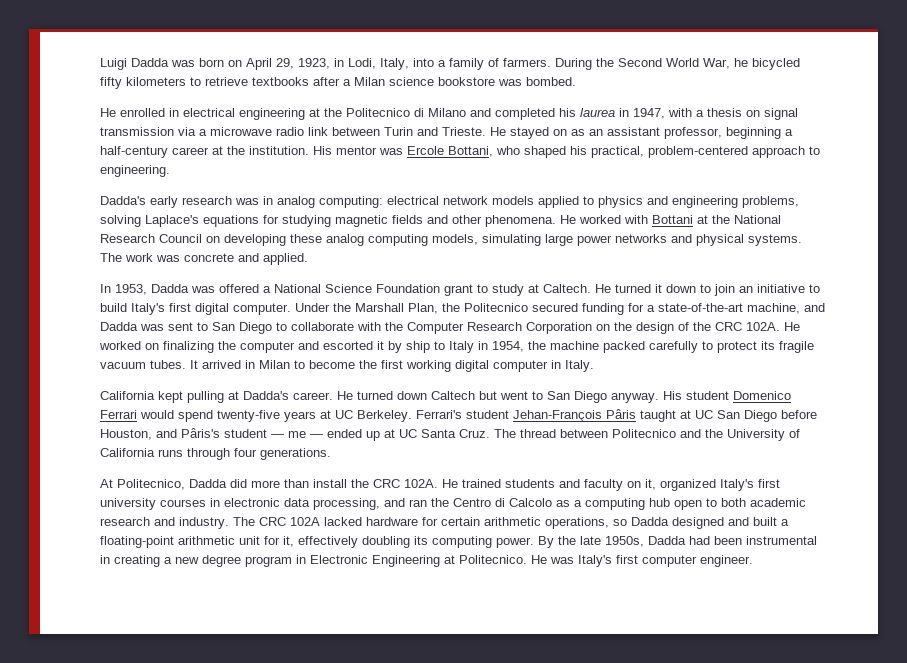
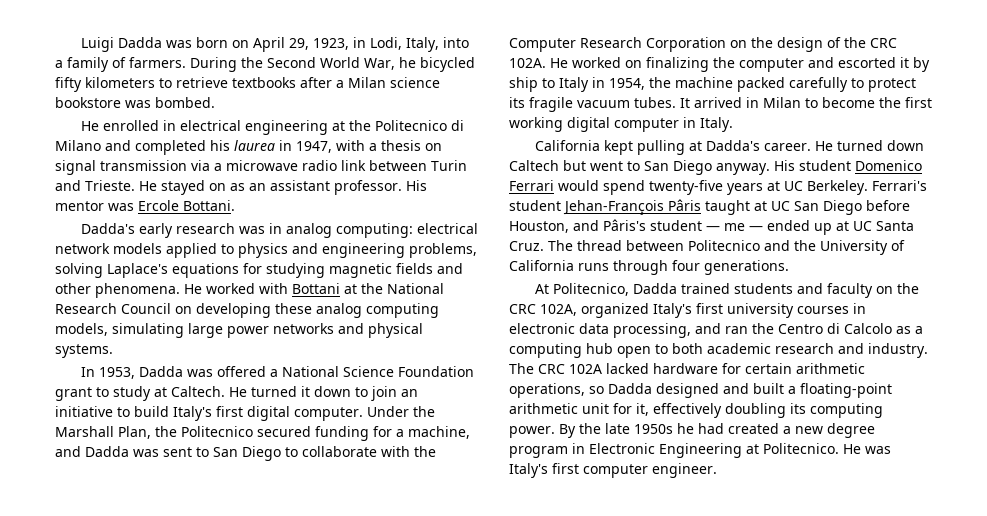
[664,127,793,139] [100,146,820,158] [100,165,170,177] professor, beginning a half-century career at the institution. His mentor was Ercole Bottani, who shaped his practical, problem-centered approach to engineering. -> [334,180,427,195] [55,200,235,211] professor. His mentor was Ercole Bottani.
[100,253,308,265] The work was concrete and applied. -> (113, 351) none
[658,303,743,312] state-of-the-art -> (404, 433) none
[230,479,458,488] did more than install the CRC 102A. He -> (677, 288) none
[645,479,656,490] it, -> [896,283,919,294] [509,304,577,316] the CRC 102A,
[605,536,817,547] [100,555,160,567] 1950s, Dadda had been instrumental in creating -> [634,423,779,434] 1950s he had created

